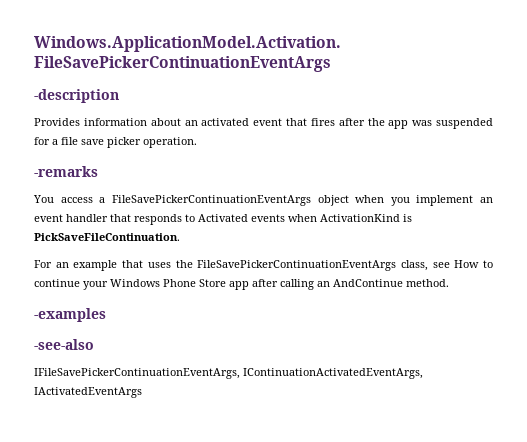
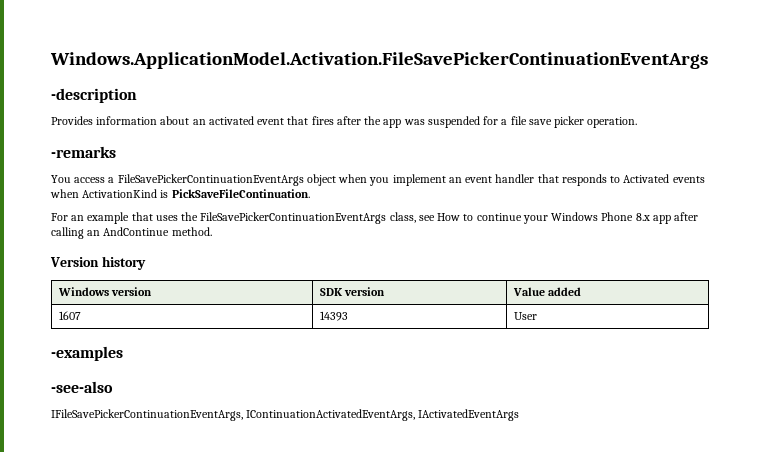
[199,279,226,287] Store -> [635,213,650,221] 8.x
(449, 283) none -> [50,256,146,270] [57,287,152,296] [319,287,385,296] [512,287,581,296] [58,311,81,320] [319,311,348,321] [513,312,537,320] // Version history // Windows version | SDK version | Value added // 1607 | 14393 | User

